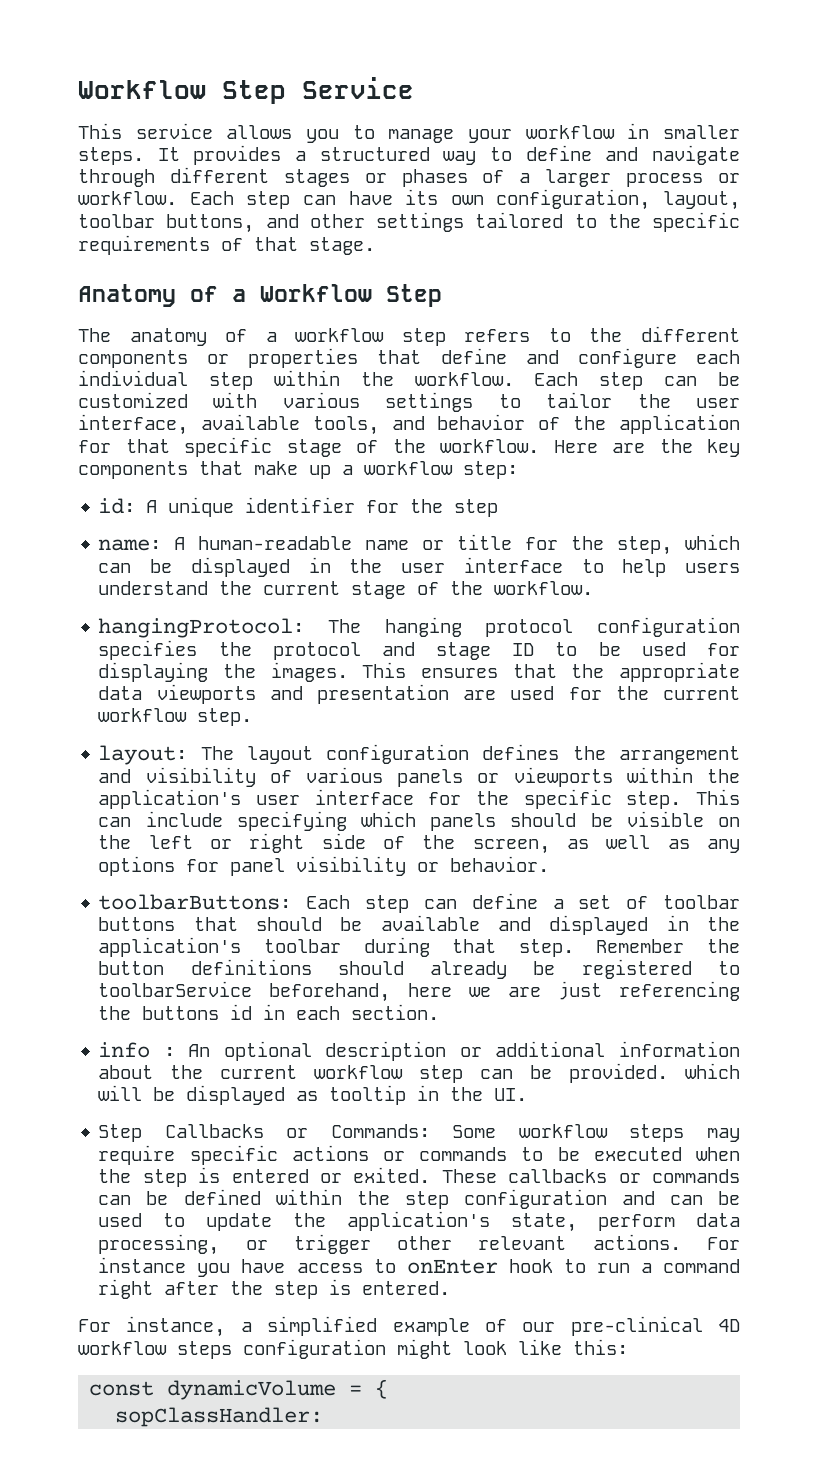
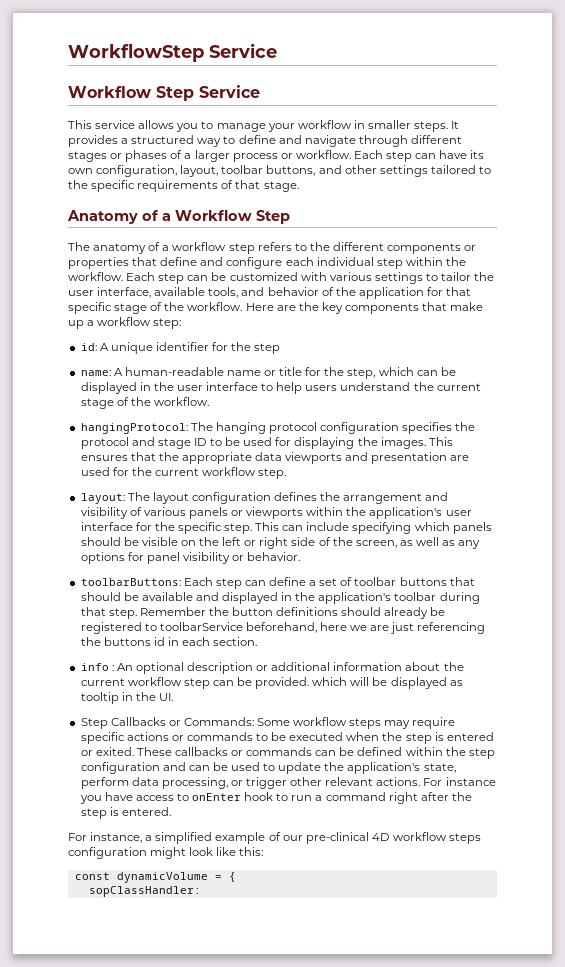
(78, 89) none -> [68,43,277,62] WorkflowStep Service //

